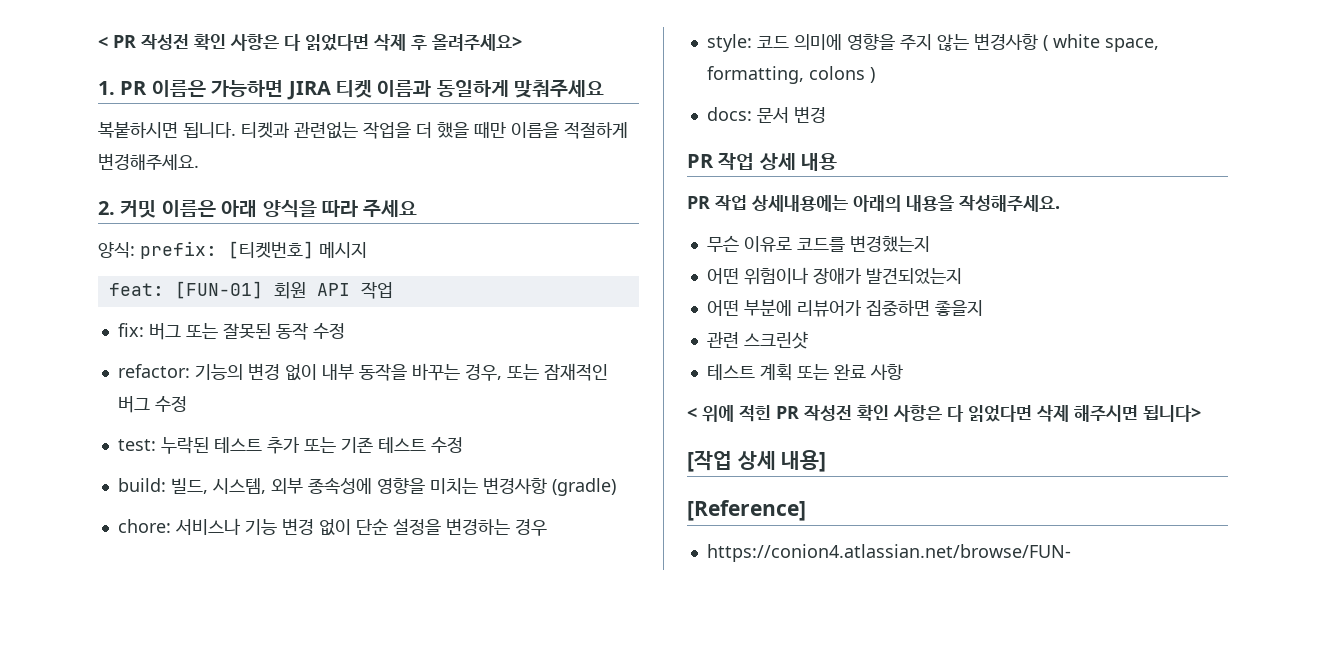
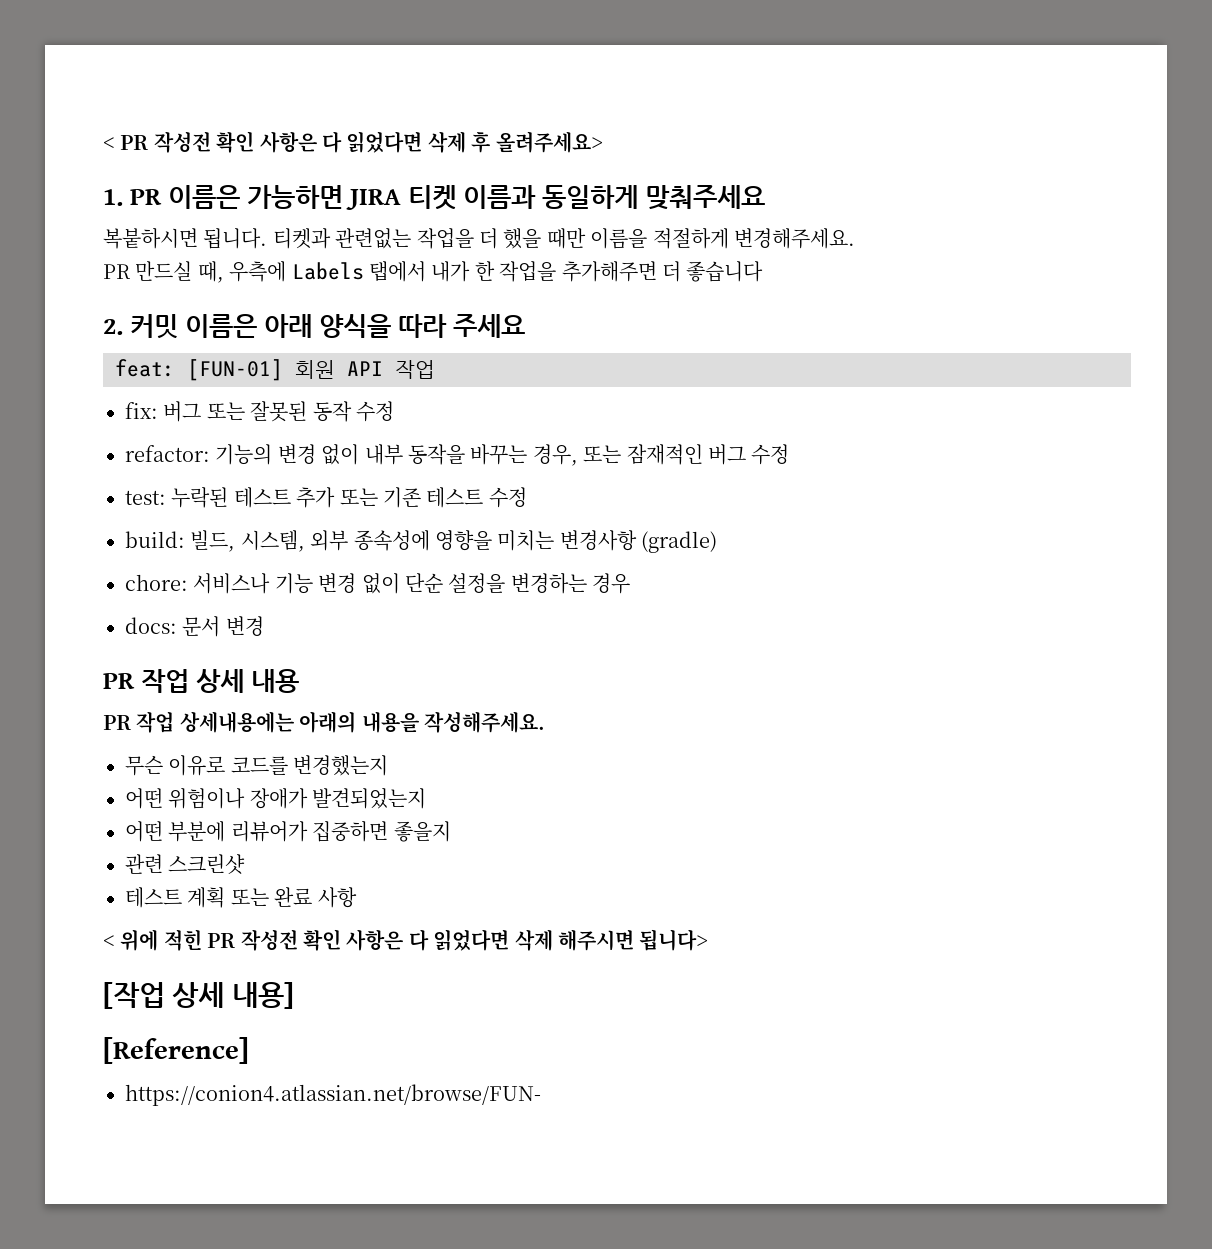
(199, 161) none -> [103,261,764,283] // PR 만드실 때, 우측에 Labels 탭에서 내가 한 작업을 추가해주면 더 좋습니다
[98,241,367,259] // 양식: prefix: [티켓번호] 메시지 -> (526, 326) none
[706,33,1159,52] [706,66,875,84] // style: 코드 의미에 영향을 주지 않는 변경사항 ( white space, formatting, colons ) -> (631, 583) none

